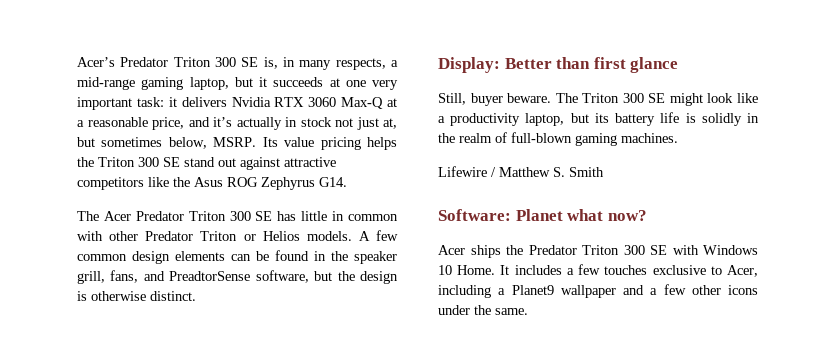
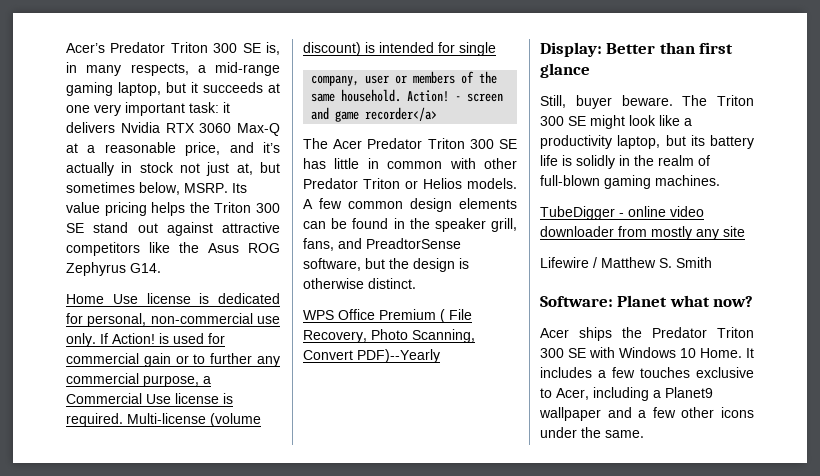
(347, 182) none -> [66,293,280,304] [66,313,280,327] [66,333,225,347] [66,353,280,367] [66,373,211,387] [66,393,233,404] [66,413,261,427] [303,42,496,56] [311,71,498,86] [311,89,504,102] [311,107,438,122] // Home Use license is dedicated for personal, non-commercial use only. If Action! is used for commercial gain or to further any commercial purpose, a Commercial Use license is required. Multi-license (volume discount) is intended for single // company, user or members of the same household. Action! - screen and game recorder</a>
(196, 296) none -> [303,309,472,323] [303,329,475,343] [303,349,440,363] // WPS Office Premium ( File Recovery, Photo Scanning, Convert PDF)--Yearly
(678, 138) none -> [540,206,704,220] [540,226,745,240] // TubeDigger - online video downloader from mostly any site

